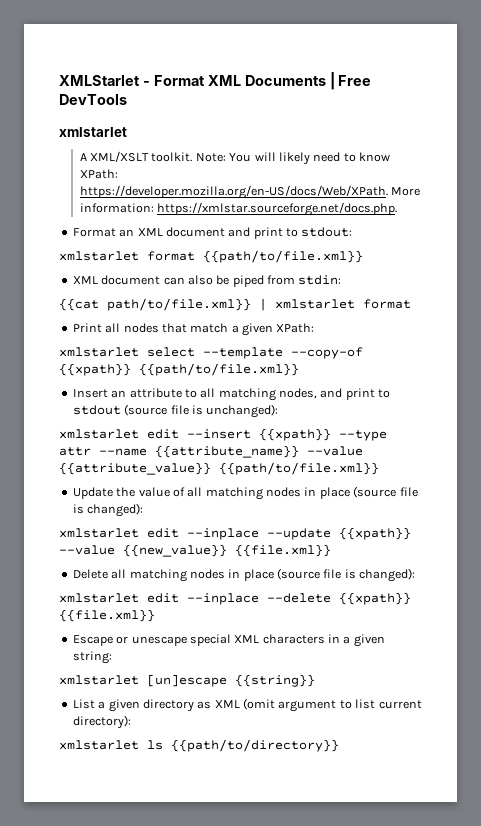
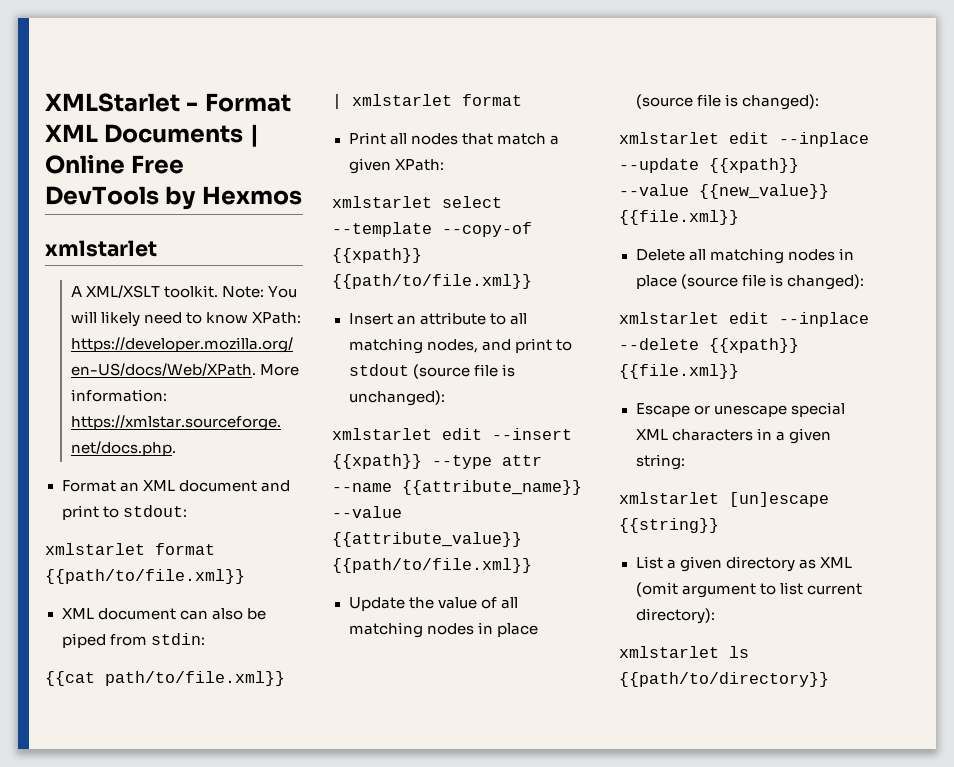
(335, 81) none -> [45,154,125,174] Online
(127, 99) none -> [165,186,302,210] by Hexmos

